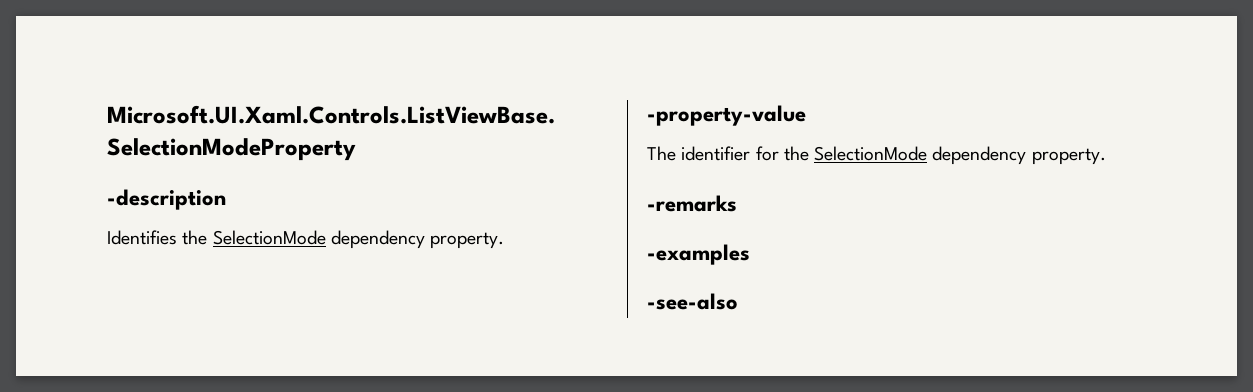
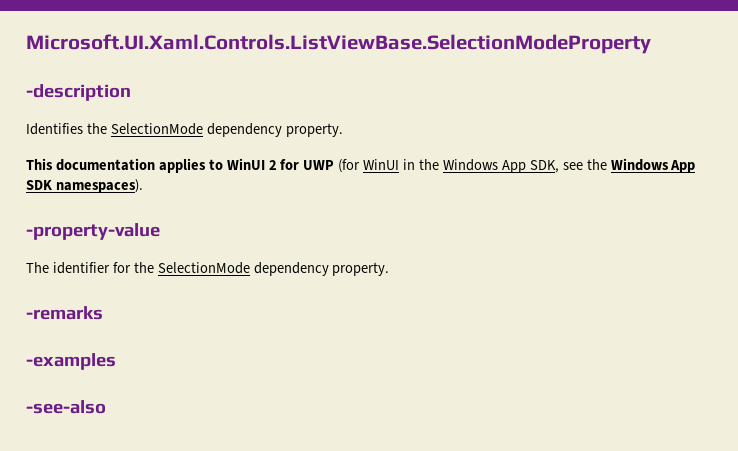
(505, 240) none -> [26,158,696,173] [26,179,143,193] // This documentation applies to WinUI 2 for UWP (for WinUI in the Windows App SDK, see the Windows App SDK namespaces).

